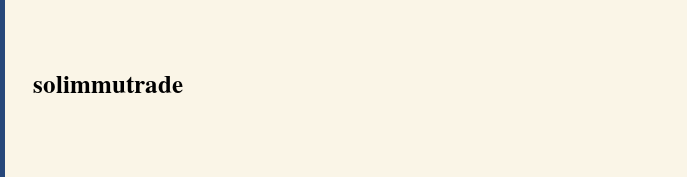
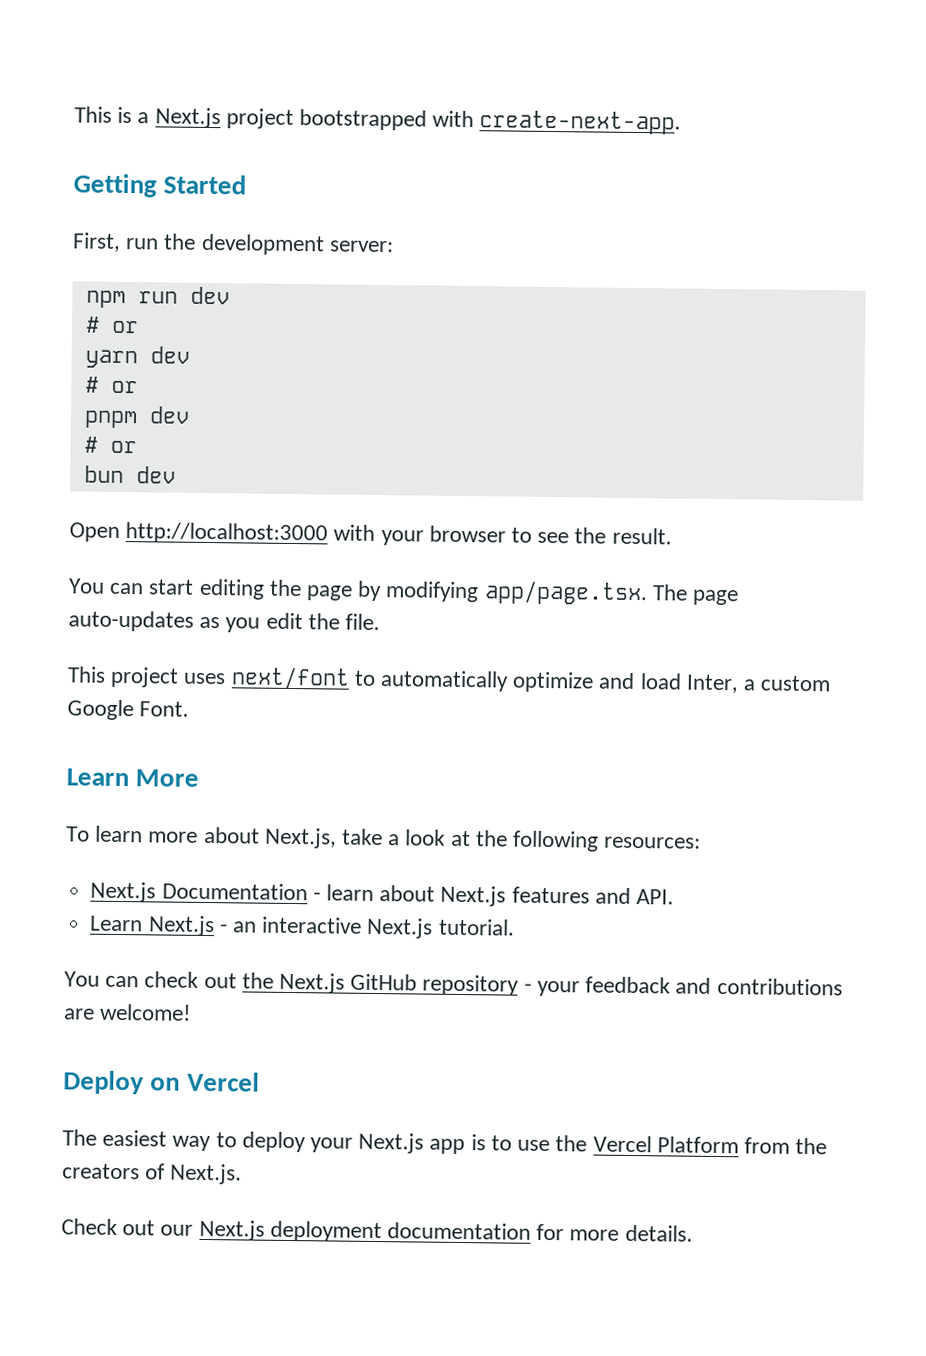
[33,76,183,93] solimmutrade -> [74,106,682,135] [73,173,247,198] [72,232,394,256] [85,286,230,309] [85,316,139,334] [84,346,190,369] [84,376,138,394] [83,406,190,429] [83,436,137,454] [83,465,176,484] [69,522,672,546] [68,578,740,606] [68,610,381,633] [67,666,832,694] [67,699,190,721] [66,768,200,787] [66,825,702,852] [90,881,674,907] [90,915,515,939] [64,971,843,997] [63,1003,192,1021] [63,1070,260,1095] [62,1129,828,1155] [62,1163,243,1185] [61,1218,693,1243] This is a Next.js project bootstrapped with create-next-app. // Getting Started // First, run the development server: // npm run dev // # or // yarn dev // # or // pnpm dev // # or // bun dev // Open http://localhost:3000 with your browser to see the result. // You can start editing the page by modifying app/page.tsx. The page auto-updates as you edit the file. // This project uses next/font to automatically optimize and load Inter, a custom Google Font. // Learn More // To learn more about Next.js, take a look at the following resources: // Next.js Documentation - learn about Next.js features and API. // Learn Next.js - an interactive Next.js tutorial. // You can check out the Next.js GitHub repository - your feedback and contributions are welcome! // Deploy on Vercel // The easiest way to deploy your Next.js app is to use the Vercel Platform from the creators of Next.js. // Check out our Next.js deployment documentation for more details.

